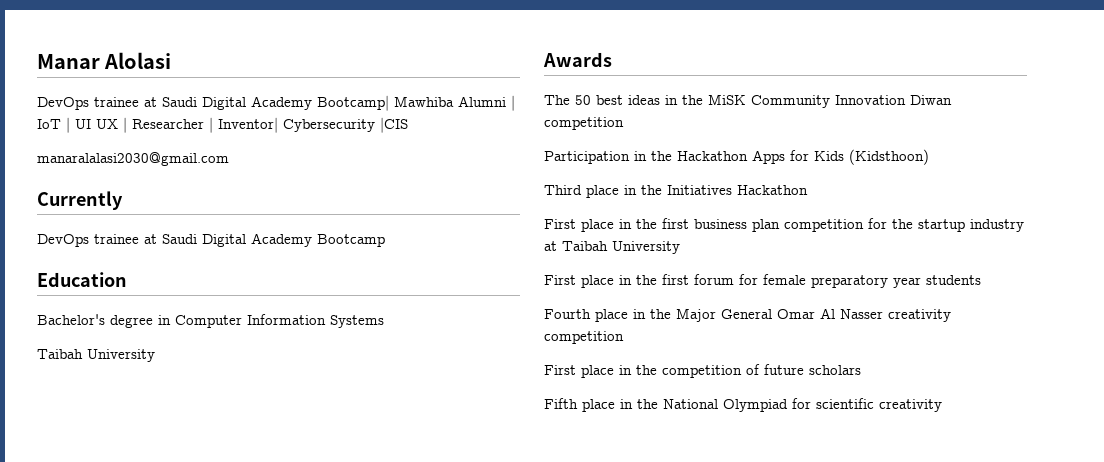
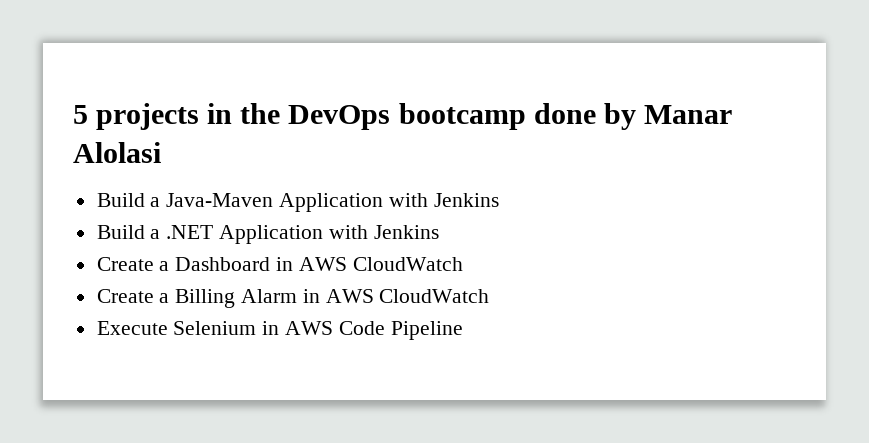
[37,52,172,69] [37,95,515,111] [37,117,408,133] [37,152,229,166] [37,191,123,210] [37,233,385,247] [37,272,127,287] [37,314,384,328] [37,349,155,362] [543,52,612,67] [544,94,952,108] [544,117,624,130] [544,149,929,165] [544,185,808,198] [544,218,1024,232] [544,241,680,254] [544,274,981,288] [544,308,951,322] [544,331,624,344] [544,364,861,378] [544,398,942,412] Manar Alolasi // DevOps trainee at Saudi Digital Academy Bootcamp| Mawhiba Alumni | IoT | UI UX | Researcher | Inventor| Cybersecurity |CIS // manaralalasi2030@gmail.com // Currently // DevOps trainee at Saudi Digital Academy Bootcamp // Education // Bachelor's degree in Computer Information Systems // Taibah University // Awards // The 50 best ideas in the MiSK Community Innovation Diwan competition // Participation in the Hackathon Apps for Kids (Kidsthoon) // Third place in the Initiatives Hackathon // First place in the first business plan competition for the startup industry at Taibah University // First place in the first forum for female preparatory year students // Fourth place in the Major General Omar Al Nasser creativity competition // First place in the competition of future scholars // Fifth place in the National Olympiad for scientific creativity -> [73,103,732,130] [73,142,161,163] [96,193,499,212] [96,225,439,244] [96,257,463,271] [96,289,490,308] [96,321,463,340] 5 projects in the DevOps bootcamp done by Manar Alolasi // Build a Java-Maven Application with Jenkins // Build a .NET Application with Jenkins // Create a Dashboard in AWS CloudWatch // Create a Billing Alarm in AWS CloudWatch // Execute Selenium in AWS Code Pipeline

